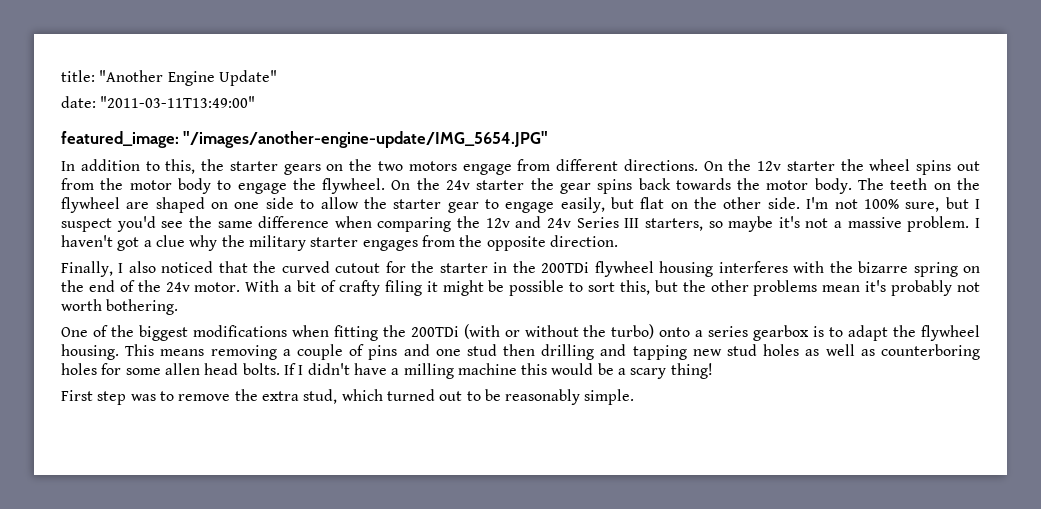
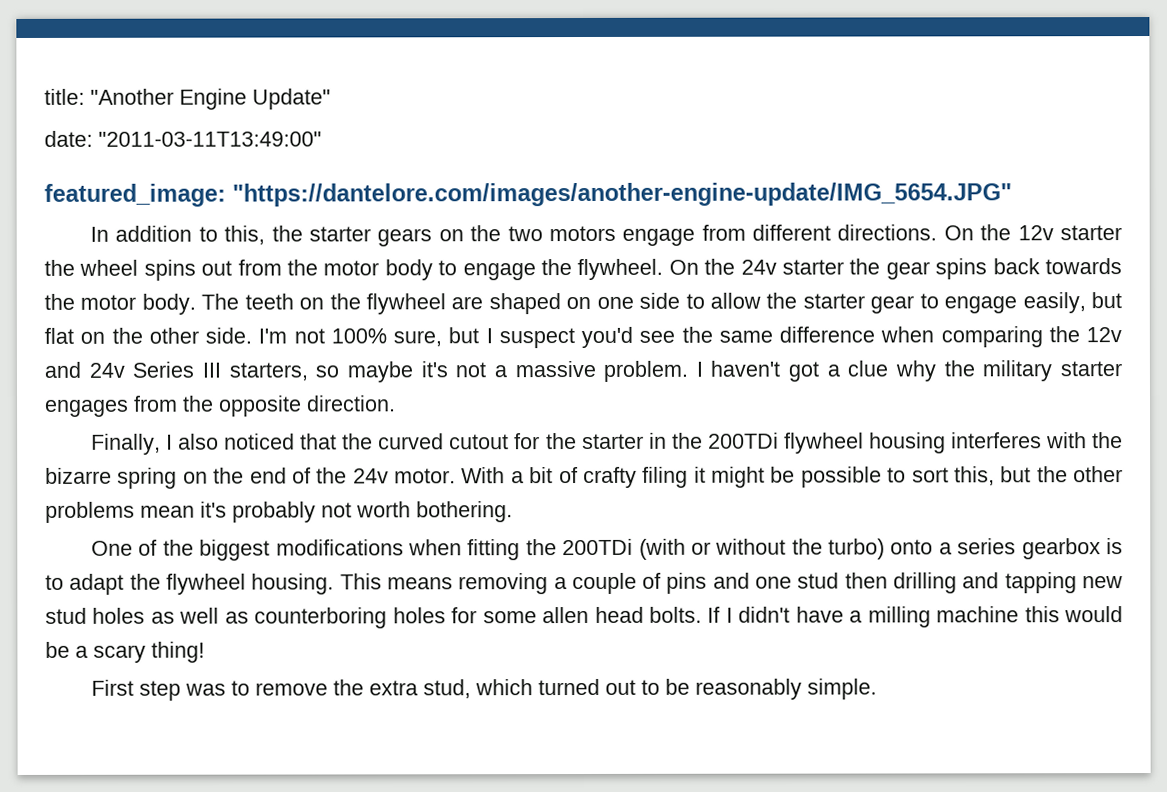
[183,131,549,148] "/images/another-engine-update/IMG_5654.JPG" -> [232,182,1012,207] "https://dantelore.com/images/another-engine-update/IMG_5654.JPG"

